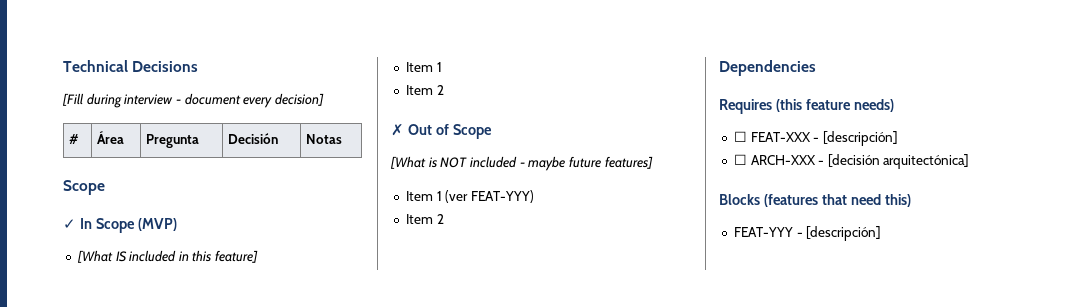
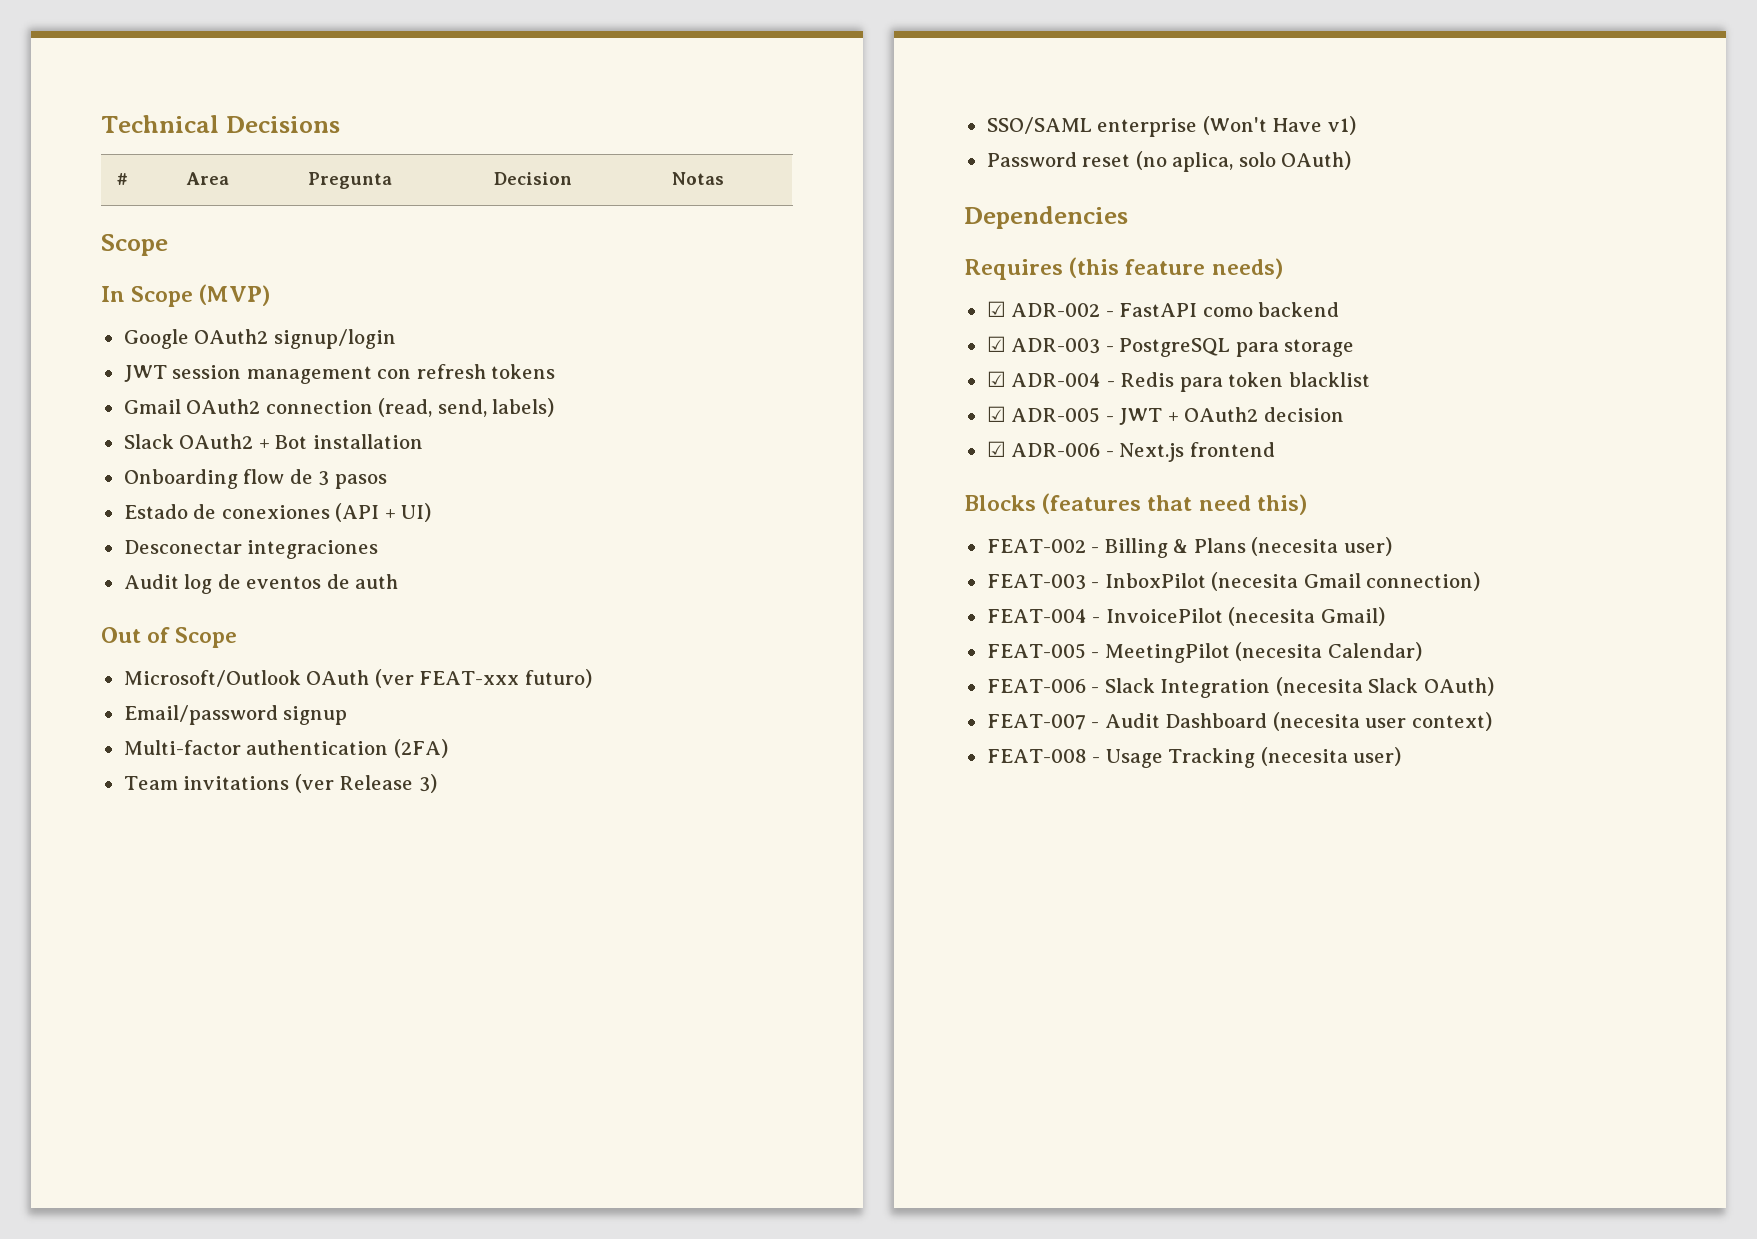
[62,93,324,108] // [Fill during interview - document every decision] -> (340, 124) none
[96,131,124,144] Área -> [186,172,230,185] Area
[227,133,278,144] Decisión -> [494,172,573,185] Decision
[63,219,76,229] ✓ -> (168, 245) none
[76,250,259,263] [405,62,442,72] [405,85,444,95] [391,124,492,139] [390,156,653,171] [405,190,534,203] [405,214,444,224] [What IS included in this feature] // Item 1 // Item 2 // ✗ Out of Scope // [What is NOT included - maybe future features] // Item 1 (ver FEAT-YYY) // Item 2 -> [123,329,396,349] [123,364,556,384] [123,398,555,417] [123,434,423,449] [123,469,387,489] [123,503,432,522] [123,540,379,559] [123,574,399,594] [101,627,238,648] [123,669,592,688] [123,705,348,725] [123,739,448,758] [123,774,437,793] [986,116,1356,137] [986,151,1352,172] Google OAuth2 signup/login // JWT session management con refresh tokens // Gmail OAuth2 connection (read, send, labels) // Slack OAuth2 + Bot installation // Onboarding flow de 3 pasos // Estado de conexiones (API + UI) // Desconectar integraciones // Audit log de eventos de auth // Out of Scope // Microsoft/Outlook OAuth (ver FEAT-xxx futuro) // Email/password signup // Multi-factor authentication (2FA) // Team invitations (ver Release 3) // SSO/SAML enterprise (Won't Have v1) // Password reset (no aplica, solo OAuth)
[733,131,898,146] [733,154,970,169] ☐ FEAT-XXX - [descripción] // ☐ ARCH-XXX - [decisión arquitectónica] -> [986,301,1340,317] [986,336,1355,357] [986,371,1370,392] [986,406,1344,425] [986,441,1275,462] ☑ ADR-002 - FastAPI como backend // ☑ ADR-003 - PostgreSQL para storage // ☑ ADR-004 - Redis para token blacklist // ☑ ADR-005 - JWT + OAuth2 decision // ☑ ADR-006 - Next.js frontend
[733,226,882,241] FEAT-YYY - [descripción] -> [986,537,1392,558] [986,572,1481,591] [986,607,1385,626] [986,642,1422,663] [986,677,1494,698] [986,712,1492,731] [986,747,1402,768] FEAT-002 - Billing & Plans (necesita user) // FEAT-003 - InboxPilot (necesita Gmail connection) // FEAT-004 - InvoicePilot (necesita Gmail) // FEAT-005 - MeetingPilot (necesita Calendar) // FEAT-006 - Slack Integration (necesita Slack OAuth) // FEAT-007 - Audit Dashboard (necesita user context) // FEAT-008 - Usage Tracking (necesita user)

